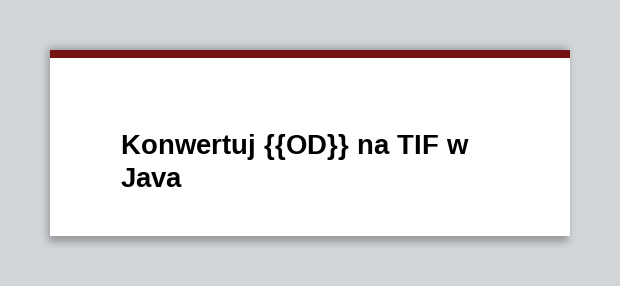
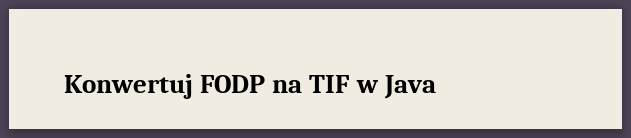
[264,134,349,160] {{OD}} -> [200,75,266,93] FODP

